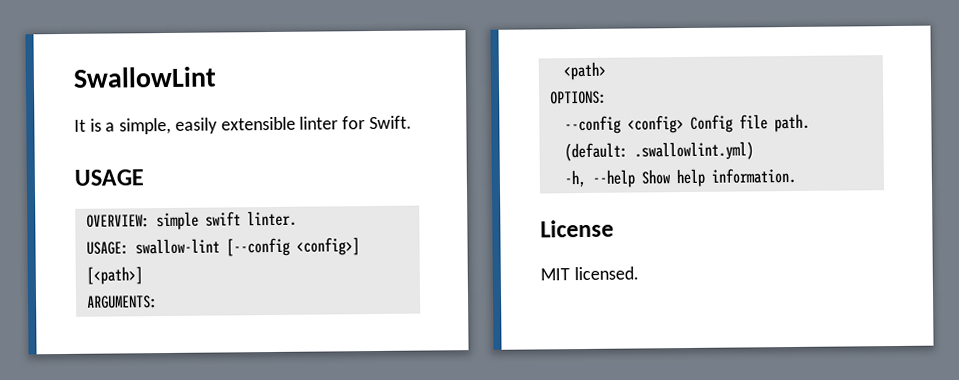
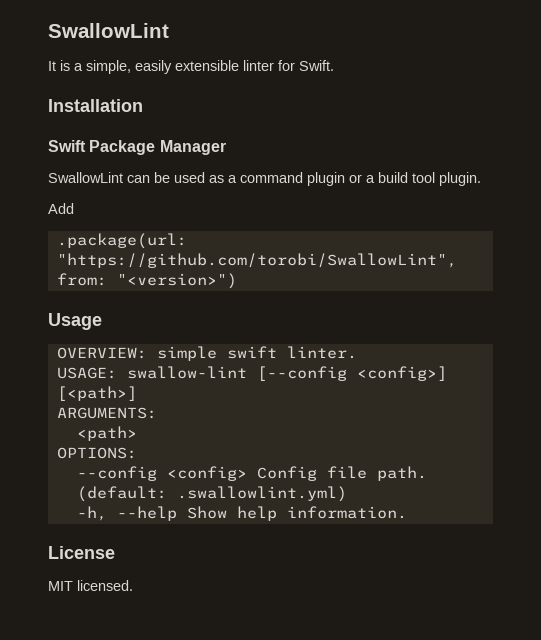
[74,169,144,186] USAGE -> [48,99,143,112] [48,140,226,155] [48,172,481,186] [48,203,74,214] [56,233,187,249] [56,253,457,268] [56,273,237,289] [48,313,102,330] Installation // Swift Package Manager // SwallowLint can be used as a command plugin or a build tool plugin. // Add // .package(url: "https://github.com/torobi/SwallowLint", from: "<version>") // Usage

